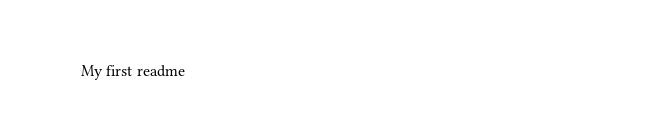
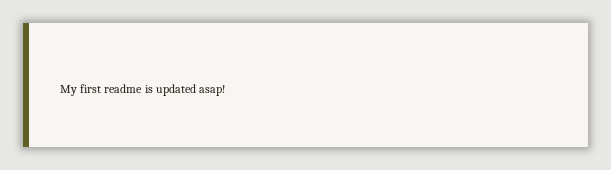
(185, 71) none -> [144,84,226,96] is updated asap!

